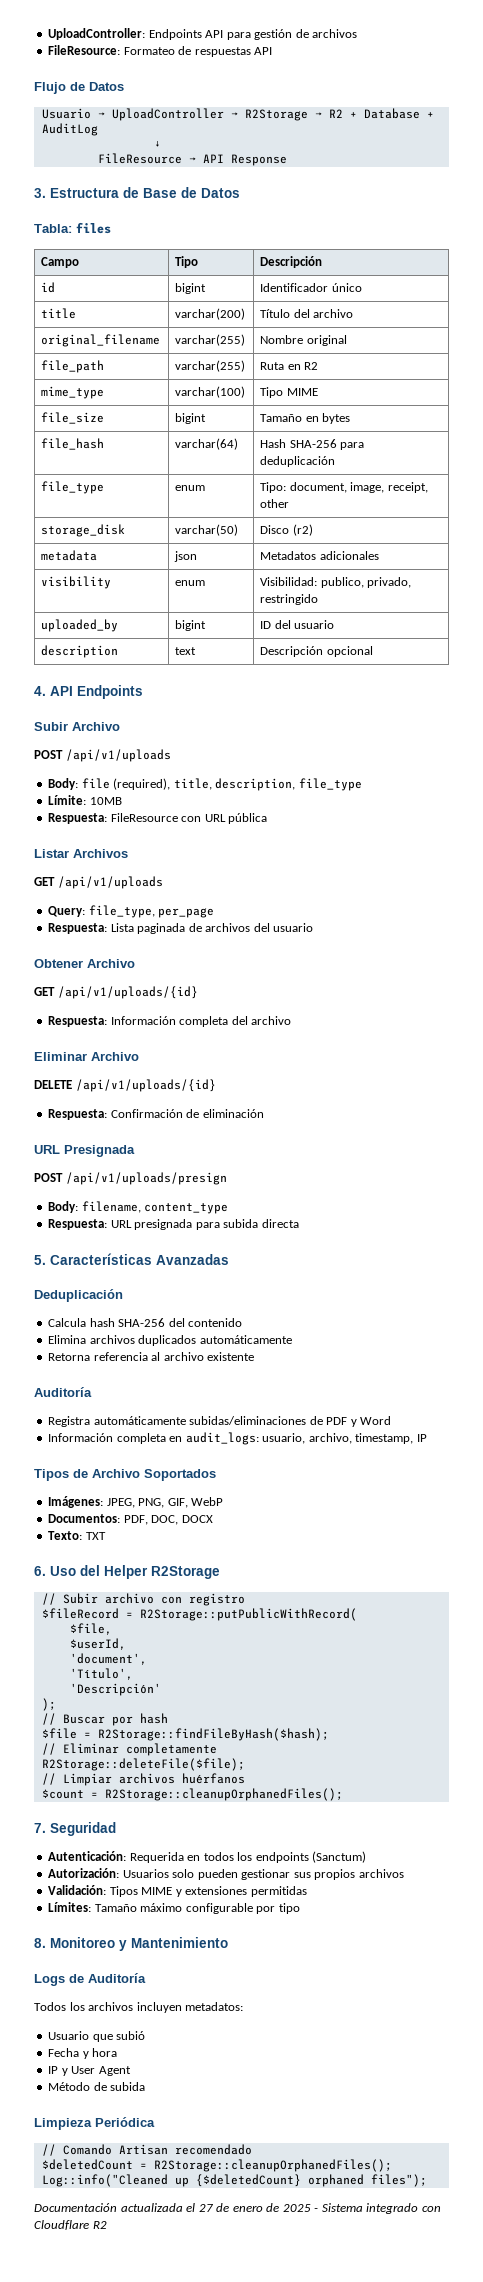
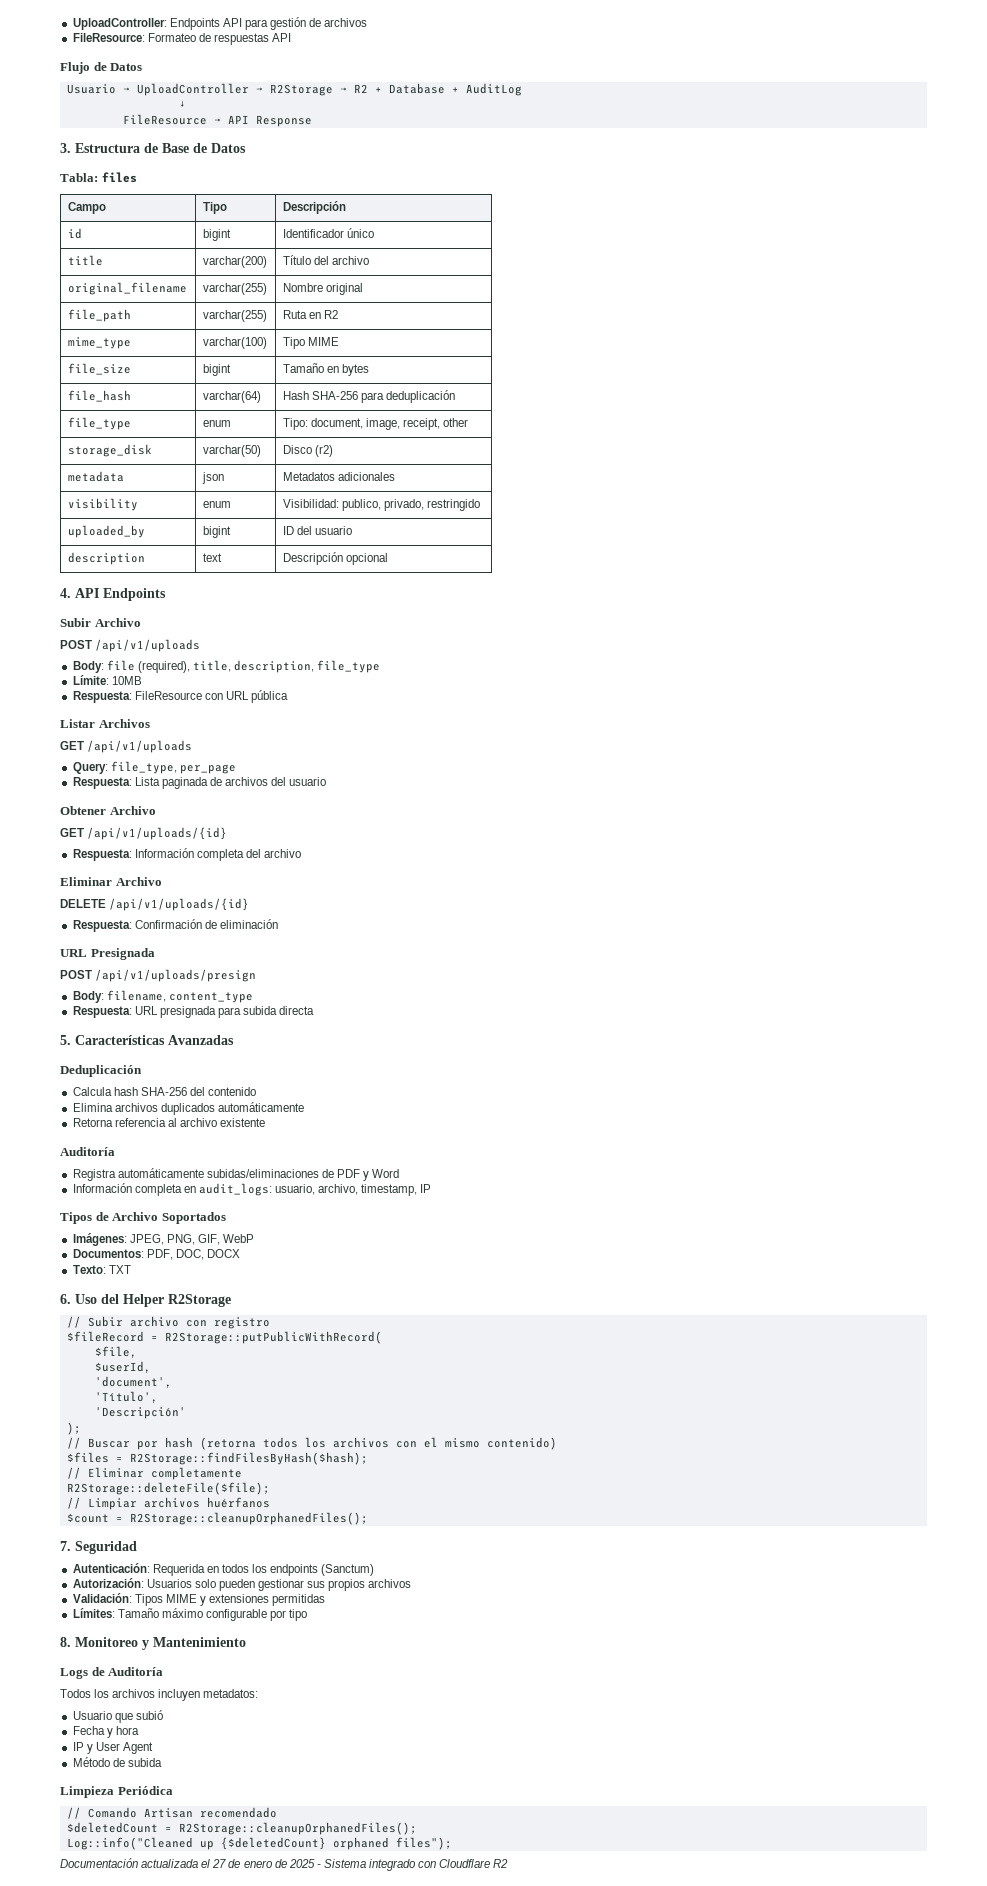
[41,1728,329,1741] // $file = R2Storage::findFileByHash($hash); -> [199,1437,557,1450] [66,1452,368,1465] (retorna todos los archivos con el mismo contenido) // $files = R2Storage::findFilesByHash($hash);

